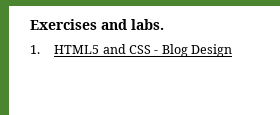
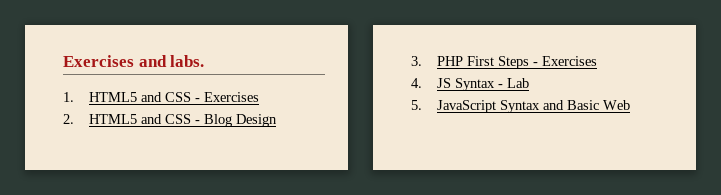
[161,44,233,57] Blog Design -> [204,92,260,102] [63,114,278,127] [411,56,598,69] [411,78,530,91] [411,100,631,113] Exercises // 2. HTML5 and CSS - Blog Design // 3. PHP First Steps - Exercises // 4. JS Syntax - Lab // 5. JavaScript Syntax and Basic Web

